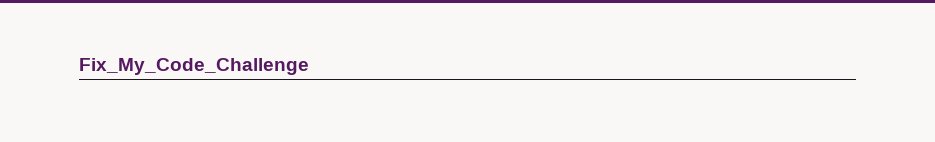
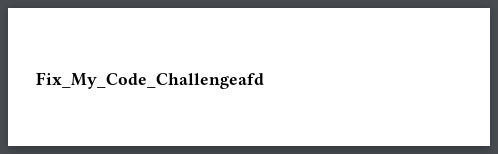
[79,58,309,75] Fix_My_Code_Challenge -> [36,72,264,89] Fix_My_Code_Challengeafd

